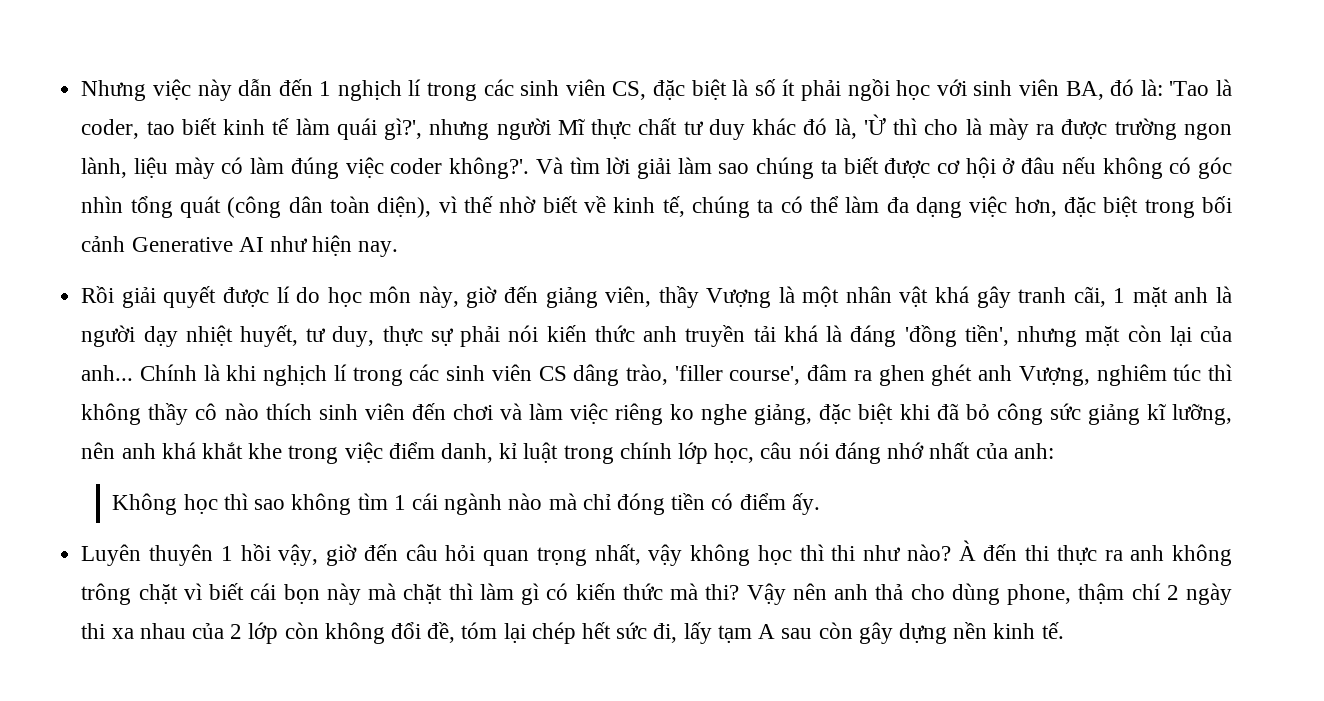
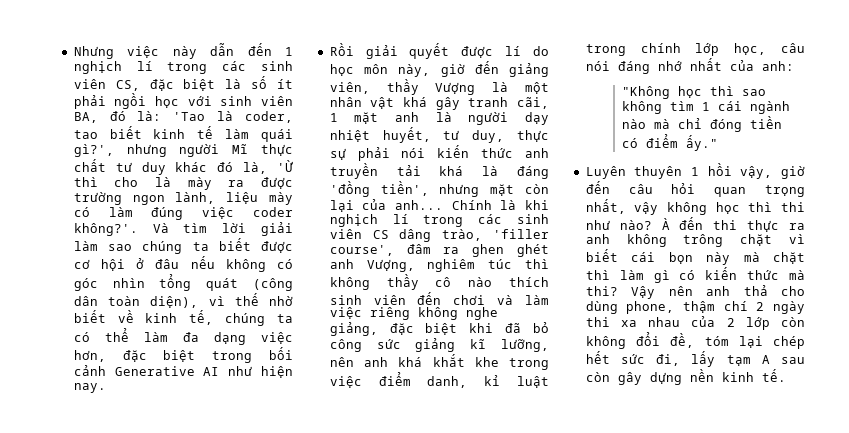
[670,404,695,420] ko -> [417,307,458,320] không
[112,493,178,515] Không -> [621,86,670,99] "Không
[791,493,820,515] ấy. -> [685,135,718,151] ấy."

